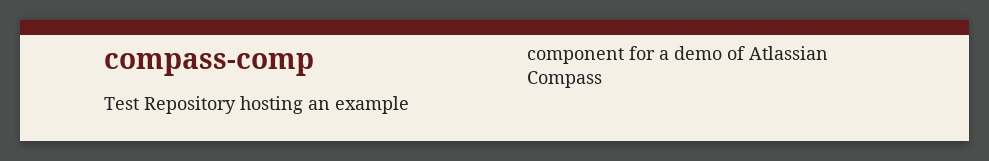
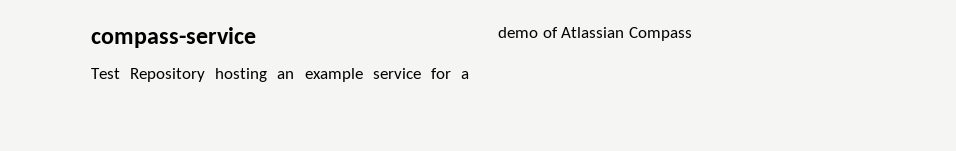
[104,53,314,76] compass-comp -> [91,27,256,48] compass-service
[527,48,624,64] component -> [372,68,421,79] service

